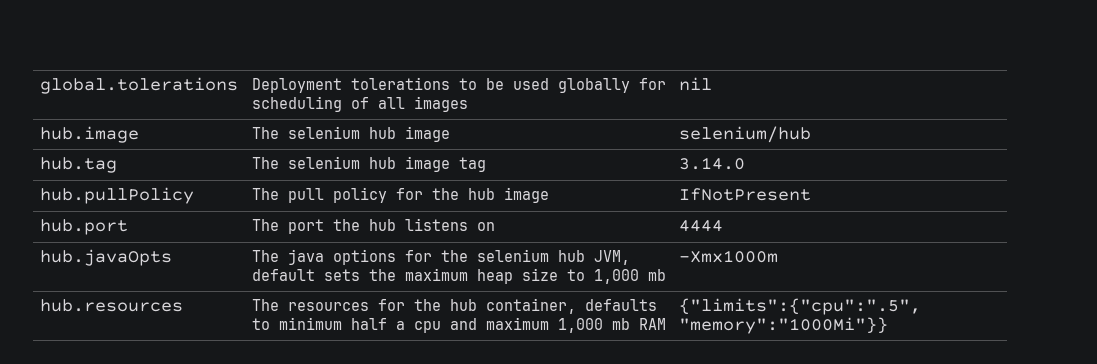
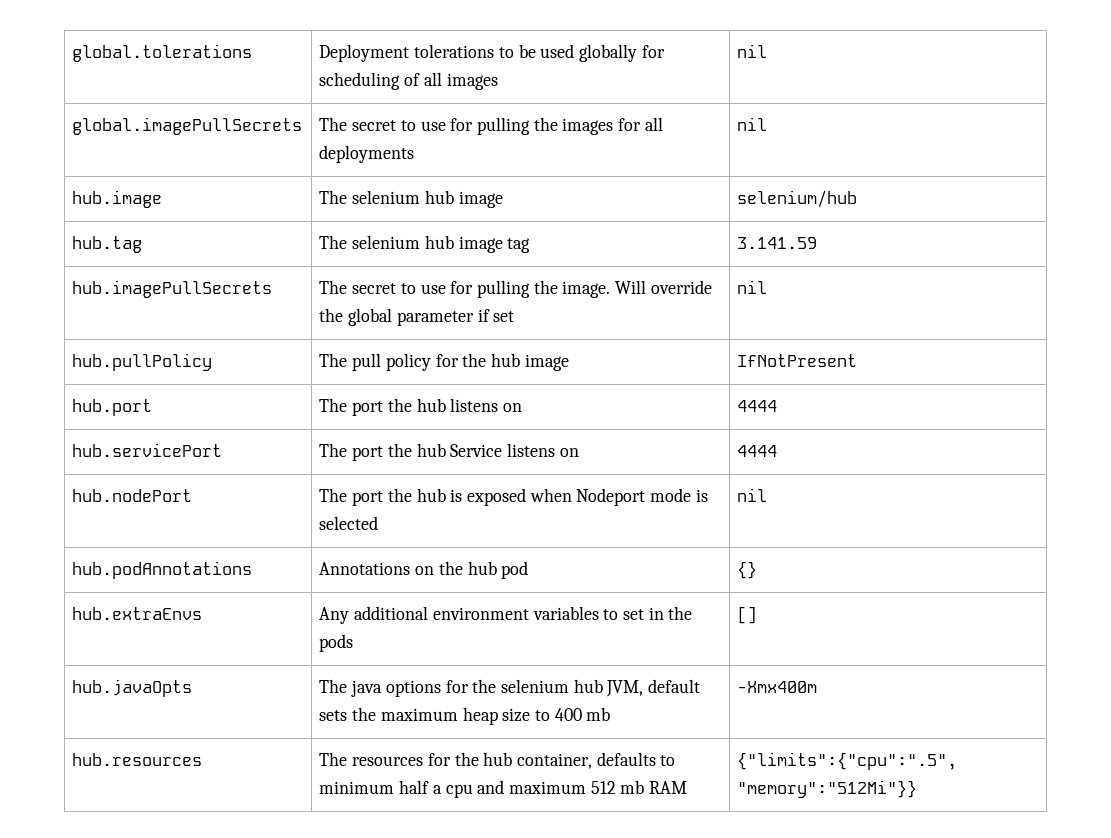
(712, 84) none -> [72,117,303,135] [319,117,663,135] [319,145,415,163] [737,117,768,131] // global.imagePullSecrets | The secret to use for pulling the images for all deployments | nil
[678,157,745,170] 3.14.0 -> [737,237,818,249] [72,280,273,298] [319,280,712,298] [319,308,515,326] [737,280,768,294] 3.141.59 // hub.imagePullSecrets | The secret to use for pulling the image. Will override the global parameter if set | nil
(723, 226) none -> [72,443,223,457] [319,443,579,461] [737,445,778,457] [72,489,193,502] [319,488,708,506] [319,516,379,530] [737,488,768,502] [72,561,253,579] [319,561,529,579] [737,561,758,579] [72,607,203,620] [319,606,693,624] [319,634,354,652] [737,606,758,624] // hub.servicePort | The port the hub Service listens on | 4444 // hub.nodePort | The port the hub is exposed when Nodeport mode is selected | nil // hub.podAnnotations | Annotations on the hub pod | {} // hub.extraEnvs | Any additional environment variables to set in the pods | []
[593,269,639,284] 1,000 -> [554,708,582,721] 400
[678,250,778,263] -Xmx1000m -> [737,681,818,693] -Xmx400m
[557,318,603,333] 1,000 -> [590,781,616,794] 512
[678,317,888,334] "memory":"1000Mi"}} -> [737,780,918,798] "memory":"512Mi"}}

